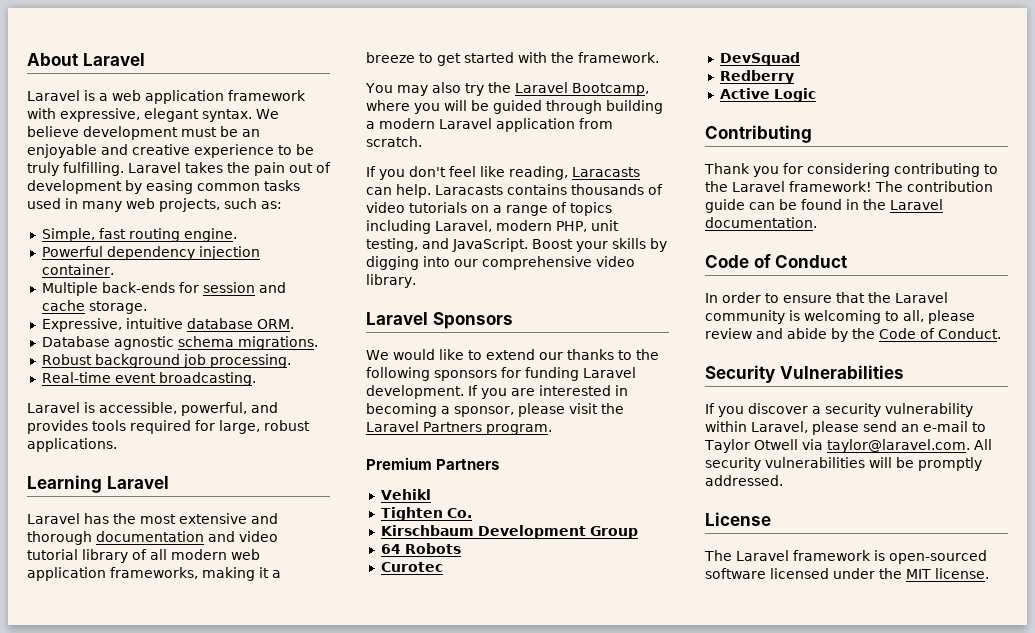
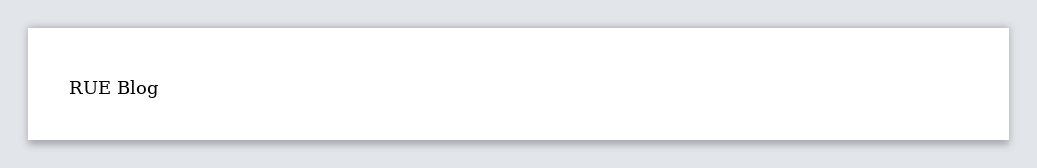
[27,53,145,66] [27,90,306,104] [27,108,279,122] [27,126,260,140] [27,144,314,158] [27,162,331,176] [27,180,300,194] [27,198,282,212] [41,228,237,242] [41,246,260,260] [41,264,114,275] [41,282,286,296] [41,300,147,314] [41,318,294,332] [41,336,318,350] [41,354,291,368] [41,372,256,386] [27,402,278,416] [27,420,310,434] [27,438,117,452] [27,475,169,493] [27,513,278,524] [27,531,278,545] [27,549,260,563] [27,567,281,581] [366,52,659,66] [365,82,649,96] [366,100,663,114] [366,118,613,132] [366,136,422,147] [366,166,640,180] [366,184,663,198] [366,202,612,216] [366,220,619,234] [366,238,667,252] [366,256,635,270] [366,274,416,288] [366,312,513,329] [366,349,659,360] [366,367,636,381] [366,385,628,399] [366,403,624,417] [366,421,552,435] [366,457,500,470] [380,489,431,500] [380,507,472,521] [380,525,638,539] [380,543,461,554] [380,562,443,572] [719,52,800,66] [719,70,794,84] [719,88,816,102] [705,125,812,143] [704,163,998,177] [705,181,993,192] [705,199,943,213] [705,217,817,228] [705,254,848,268] [705,292,948,303] [705,310,975,324] [705,328,1001,342] [705,365,904,383] [705,403,973,417] [705,421,986,435] [704,439,992,453] [705,457,982,471] [705,475,783,486] [705,512,771,526] [704,550,987,564] [705,568,989,579] About Laravel // Laravel is a web application framework with expressive, elegant syntax. We believe development must be an enjoyable and creative experience to be truly fulfilling. Laravel takes the pain out of development by easing common tasks used in many web projects, such as: // Simple, fast routing engine. // Powerful dependency injection container. // Multiple back-ends for session and cache storage. // Expressive, intuitive database ORM. // Database agnostic schema migrations. // Robust background job processing. // Real-time event broadcasting. // Laravel is accessible, powerful, and provides tools required for large, robust applications. // Learning Laravel // Laravel has the most extensive and thorough documentation and video tutorial library of all modern web application frameworks, making it a breeze to get started with the framework. // You may also try the Laravel Bootcamp, where you will be guided through building a modern Laravel application from scratch. // If you don't feel like reading, Laracasts can help. Laracasts contains thousands of video tutorials on a range of topics including Laravel, modern PHP, unit testing, and JavaScript. Boost your skills by digging into our comprehensive video library. // Laravel Sponsors // We would like to extend our thanks to the following sponsors for funding Laravel development. If you are interested in becoming a sponsor, please visit the Laravel Partners program. // Premium Partners // Vehikl // Tighten Co. // Kirschbaum Development Group // 64 Robots // Curotec // DevSquad // Redberry // Active Logic // Contributing // Thank you for considering contributing to the Laravel framework! The contribution guide can be found in the Laravel documentation. // Code of Conduct // In order to ensure that the Laravel community is welcoming to all, please review and abide by the Code of Conduct. // Security Vulnerabilities // If you discover a security vulnerability within Laravel, please send an e-mail to Taylor Otwell via taylor@laravel.com. All security vulnerabilities will be promptly addressed. // License // The Laravel framework is open-sourced software licensed under the MIT license. -> [69,80,159,98] RUE Blog

